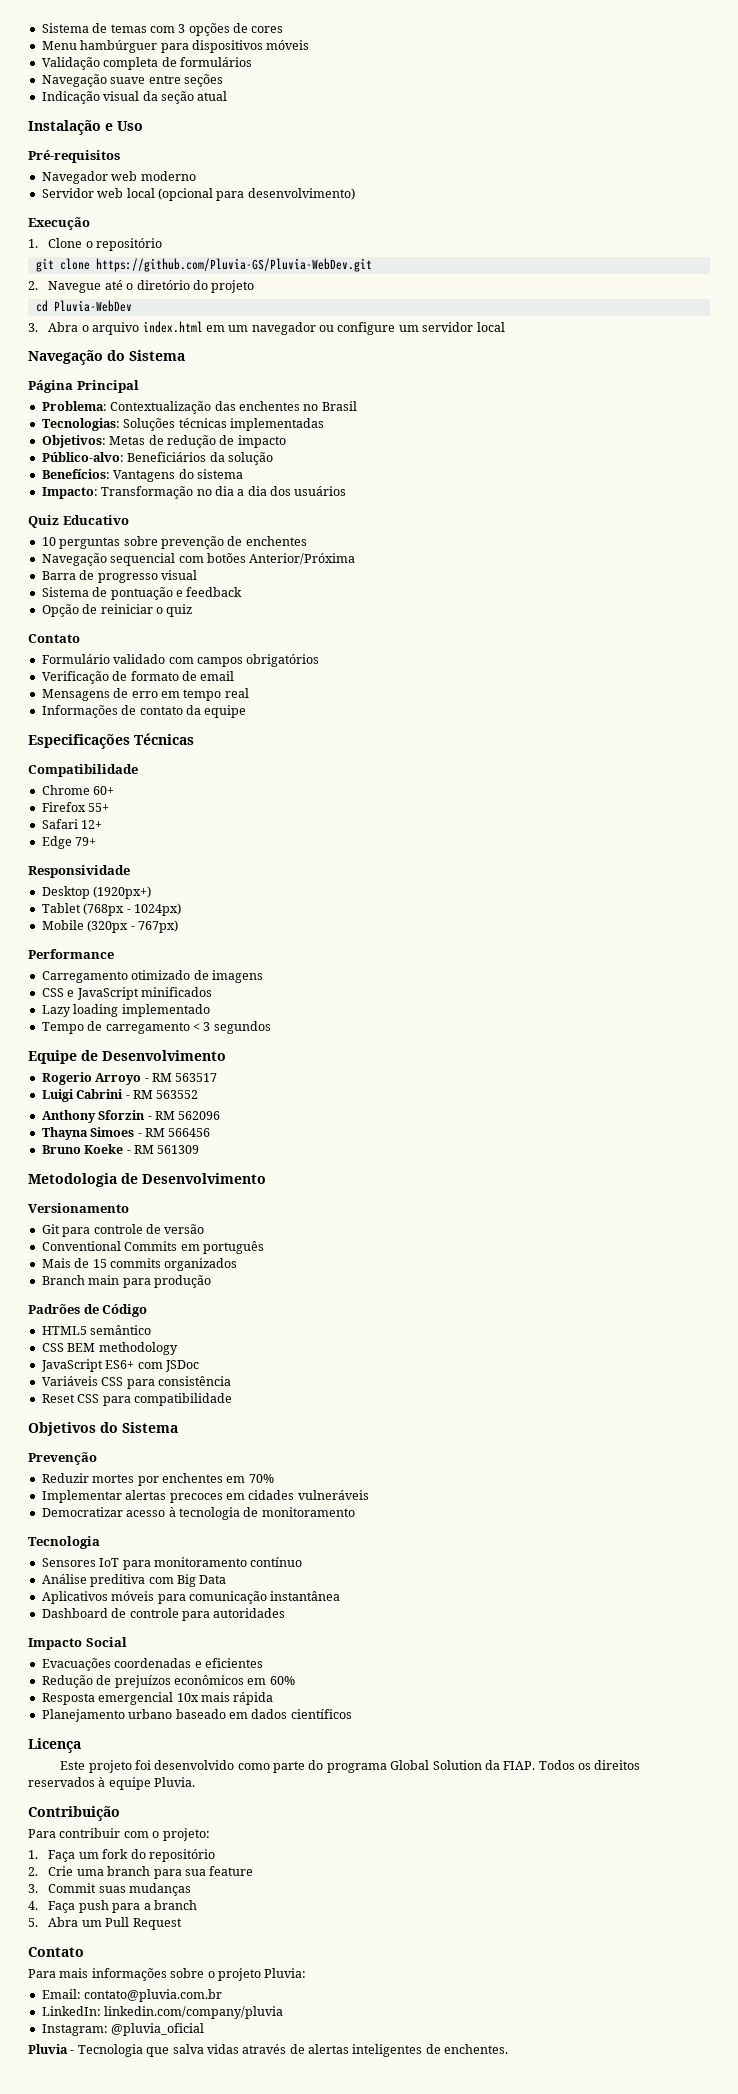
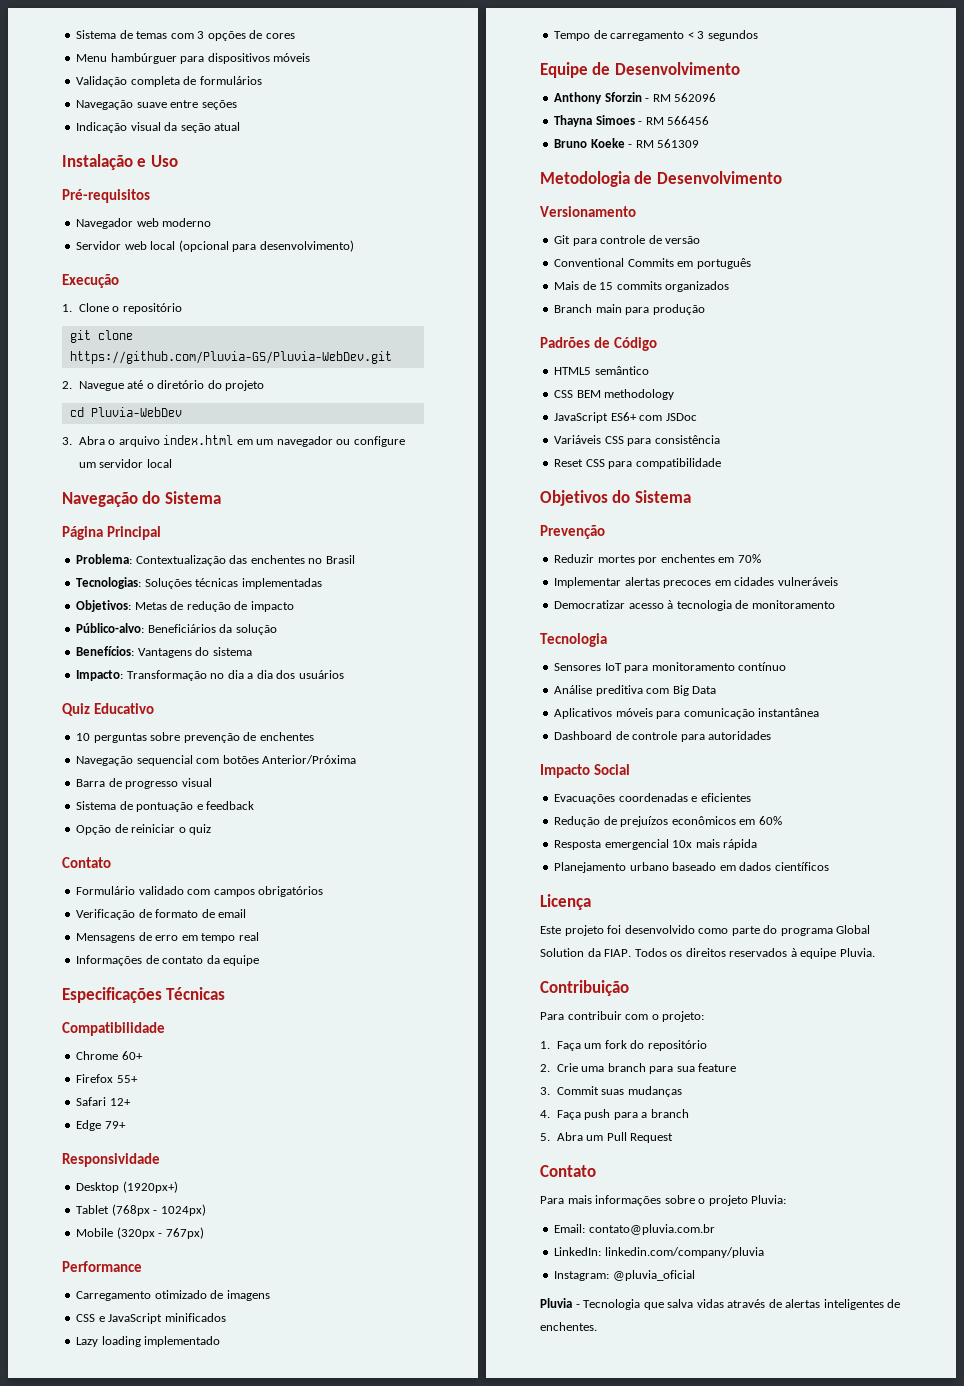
[41,1072,218,1085] [41,1089,199,1102] // Rogerio Arroyo - RM 563517 // Luigi Cabrini - RM 563552 -> (740, 68) none

